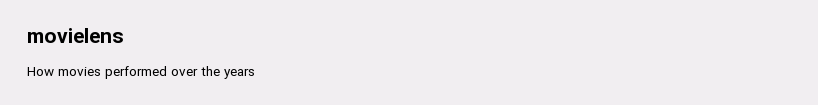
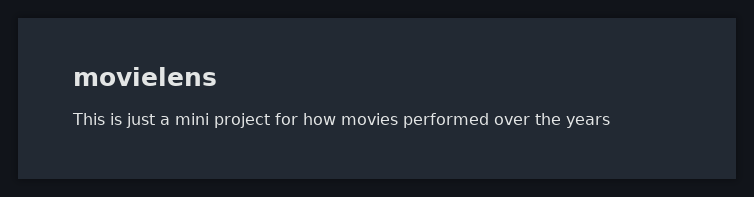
[27,67,54,76] How -> [72,113,336,128] This is just a mini project for how

